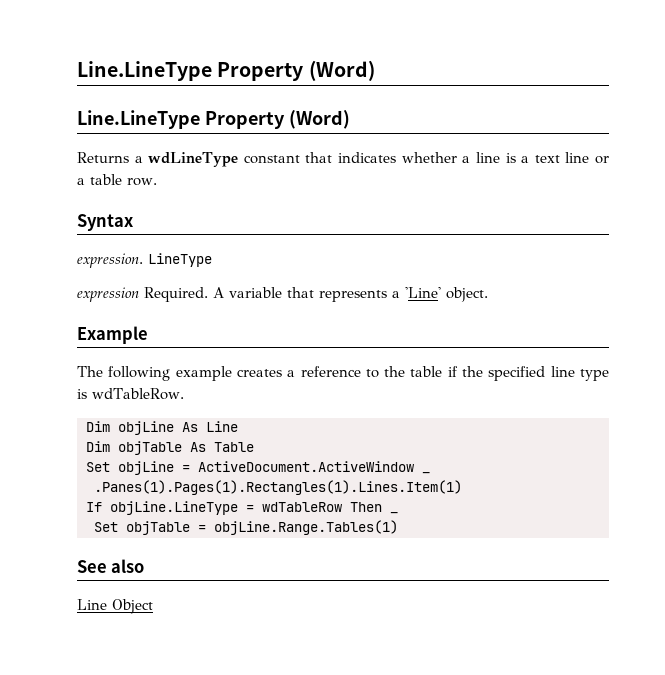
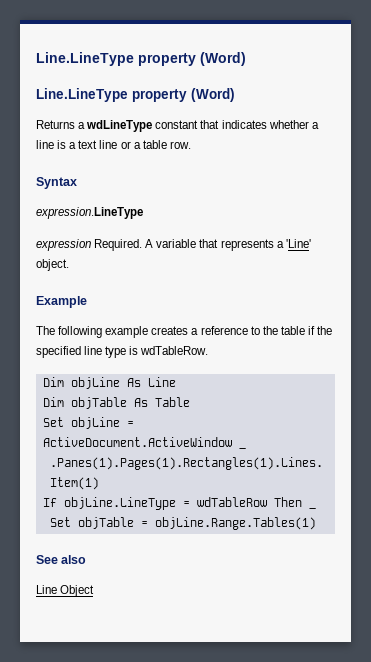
[77,61,304,81] Line.LineType Property -> [36,52,196,66] Line.LineType property
[204,111,285,129] Property -> [132,89,187,102] property
[77,253,212,268] expression. LineType -> [36,207,143,219] expression.LineType

